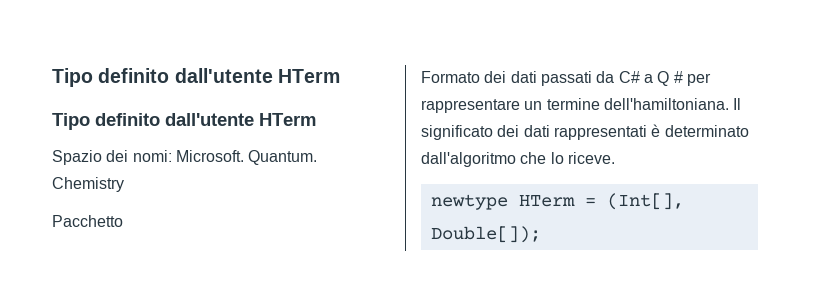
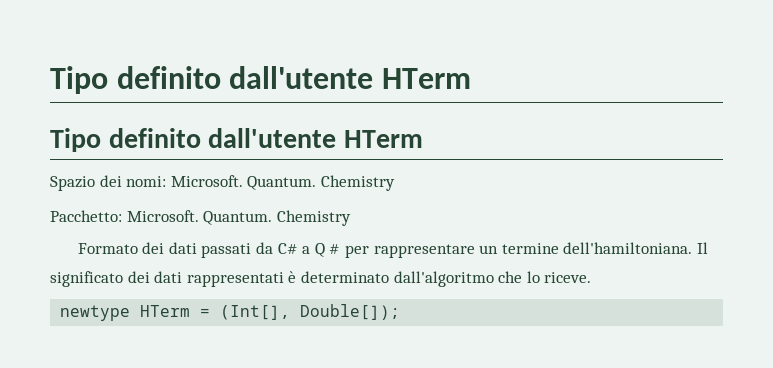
[52,215,123,227] Pacchetto -> [50,210,351,226] Pacchetto: Microsoft. Quantum. Chemistry

